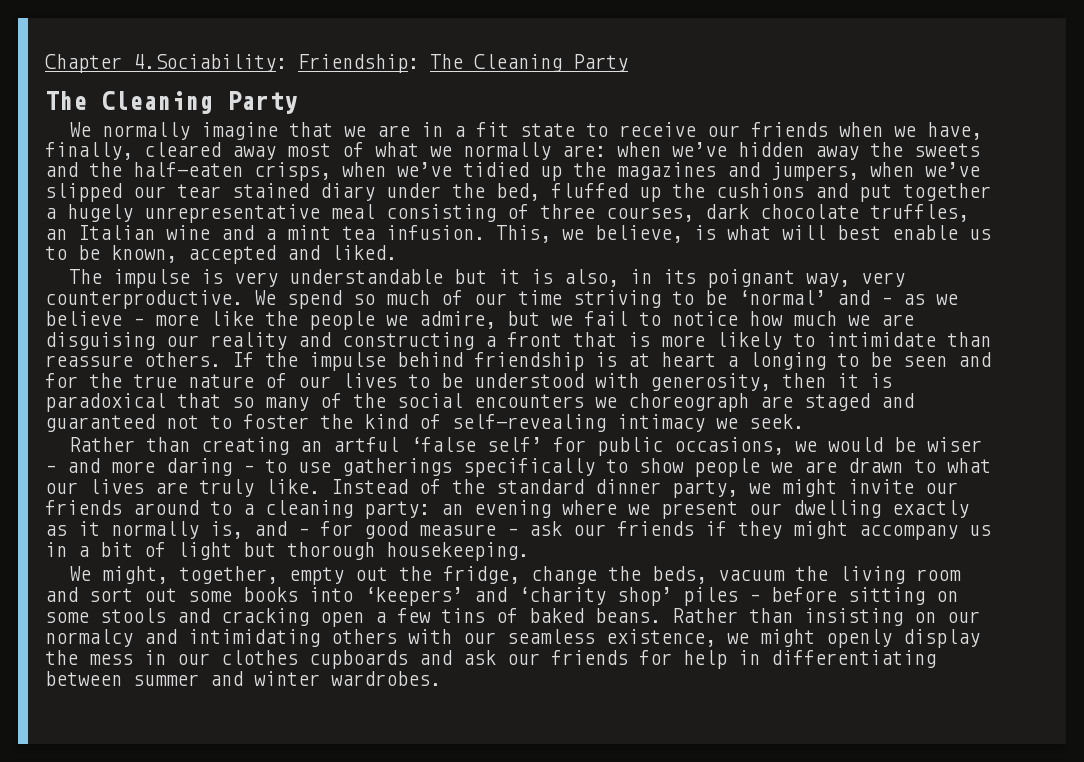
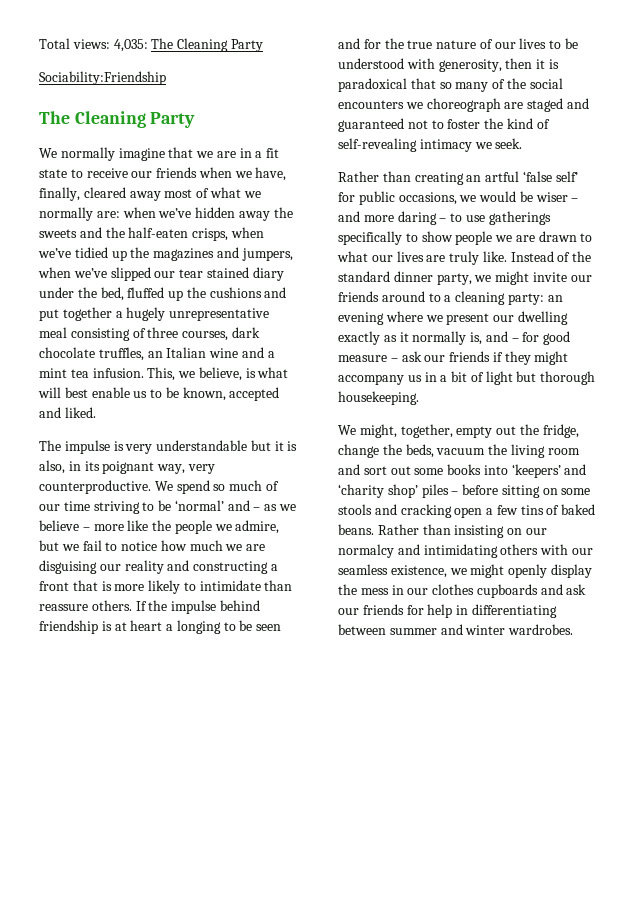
[45,54,628,73] Chapter 4.Sociability: Friendship: The Cleaning Party -> [39,38,263,52] [39,71,166,85] Total views: 4,035: The Cleaning Party // Sociability:Friendship

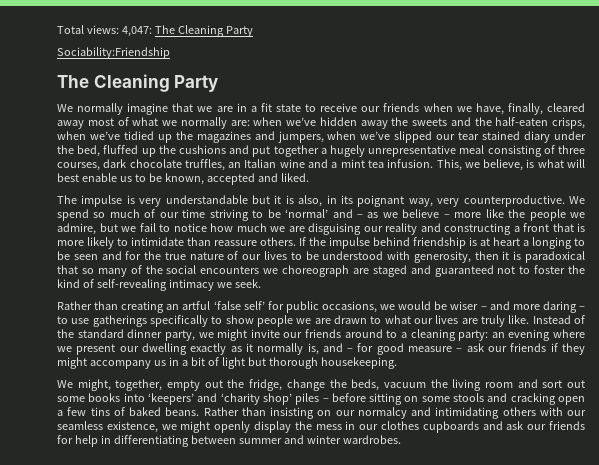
[113,39,148,52] 4,035: -> [121,26,152,37] 4,047:

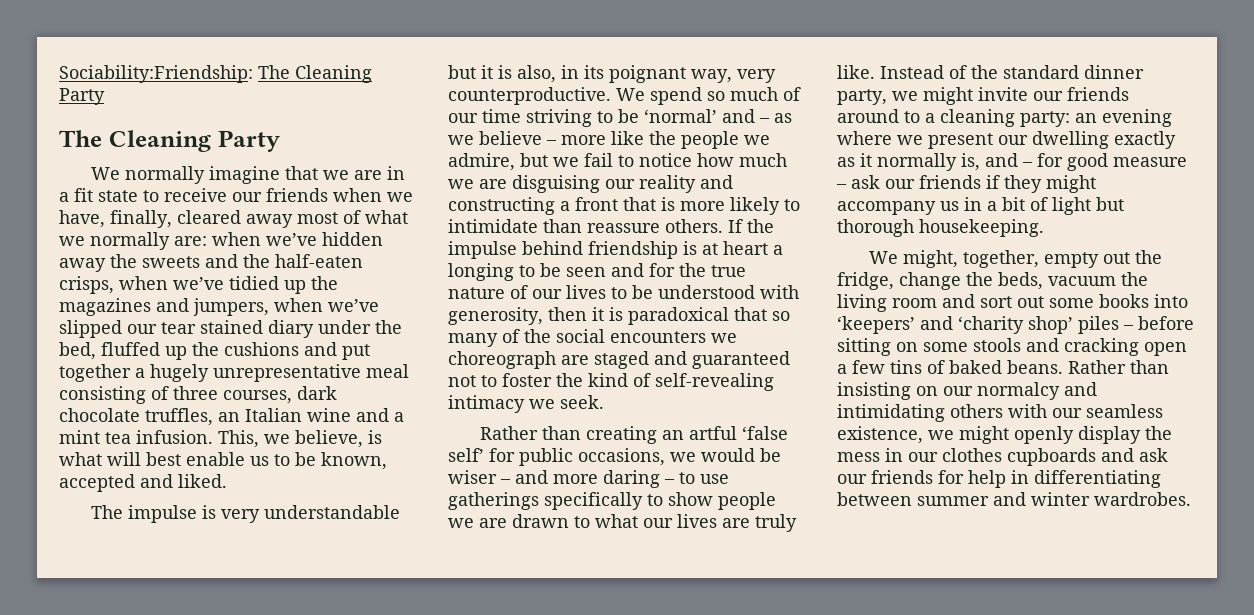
[57,25,253,37] [57,47,170,59] Total views: 4,047: The Cleaning Party // Sociability:Friendship -> [59,65,372,83] [59,88,105,105] Sociability:Friendship: The Cleaning Party

